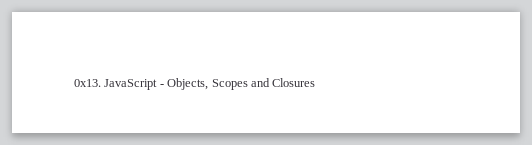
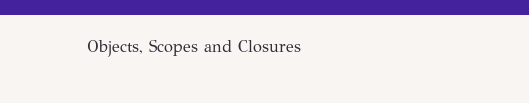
[74,79,164,90] 0x13. JavaScript - -> (87, 48) none

